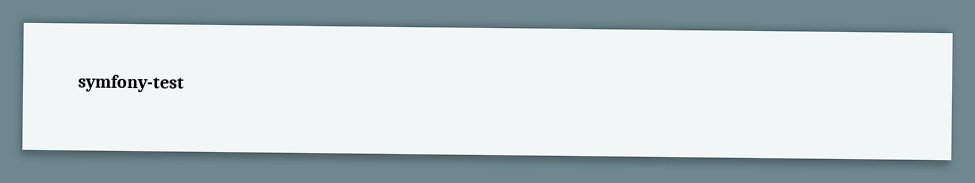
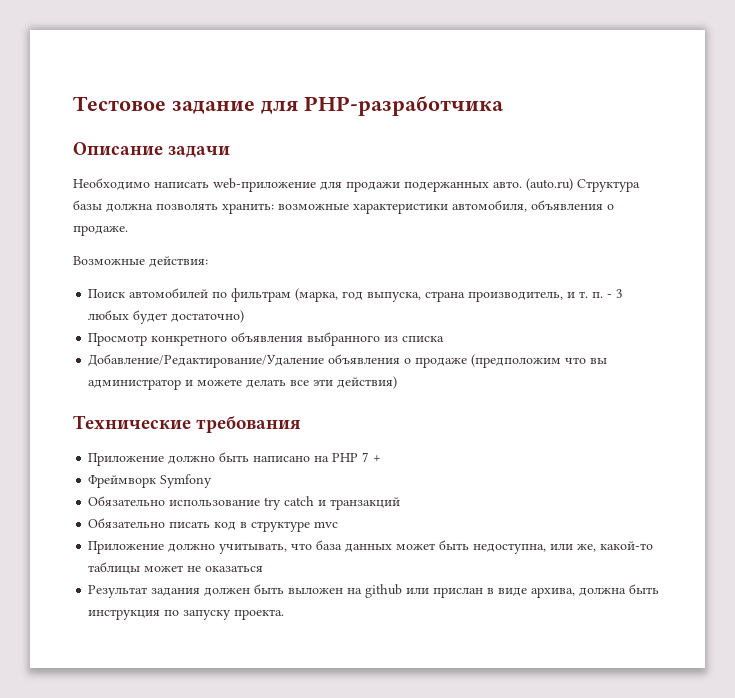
[77,74,185,93] symfony-test -> [73,96,504,116] [73,142,231,158] [73,178,640,192] [73,200,614,214] [73,225,128,236] [73,256,208,267] [88,288,624,302] [88,310,245,324] [88,332,445,346] [88,354,608,368] [88,376,398,390] [73,415,302,433] [88,452,382,466] [88,474,213,488] [88,496,401,510] [88,518,339,532] [88,540,654,554] [88,562,264,574] [88,584,660,598] [88,609,285,620] Тестовое задание для PHP-разработчика // Описание задачи // Необходимо написать web-приложение для продажи подержанных авто. (auto.ru) Структура базы должна позволять хранить: возможные характеристики автомобиля, объявления о продаже. // Возможные действия: // Поиск автомобилей по фильтрам (марка, год выпуска, страна производитель, и т. п. - 3 любых будет достаточно) // Просмотр конкретного объявления выбранного из списка // Добавление/Редактирование/Удаление объявления о продаже (предположим что вы администратор и можете делать все эти действия) // Технические требования // Приложение должно быть написано на PHP 7 + // Фреймворк Symfony // Обязательно использование try catch и транзакций // Обязательно писать код в структуре mvc // Приложение должно учитывать, что база данных может быть недоступна, или же, какой-то таблицы может не оказаться // Результат задания должен быть выложен на github или прислан в виде архива, должна быть инструкция по запуску проекта.

